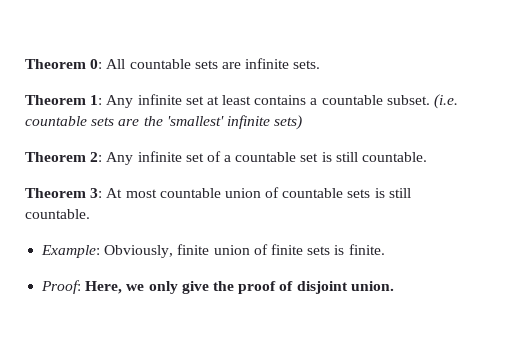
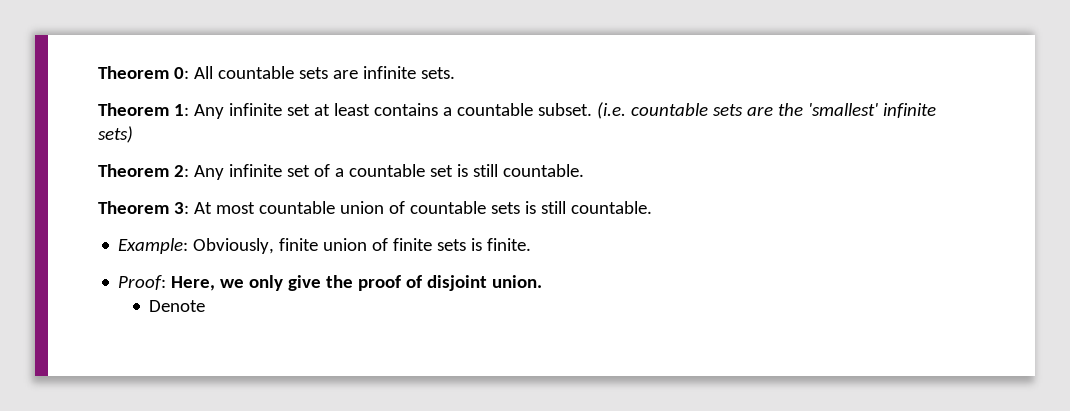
(394, 286) none -> [149,300,206,312] // Denote

